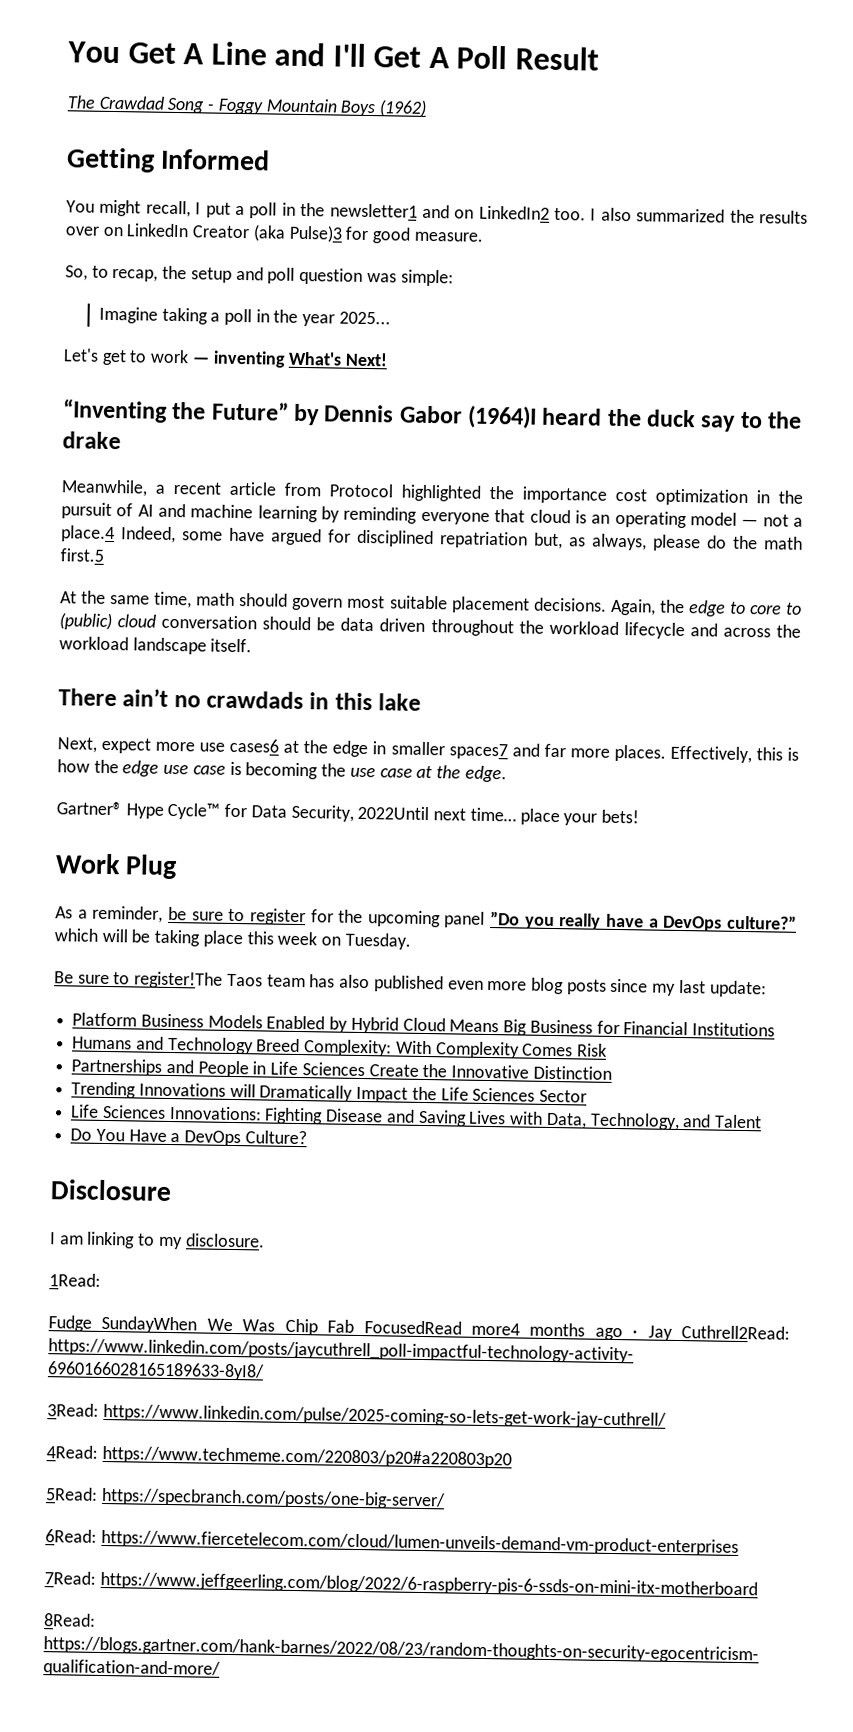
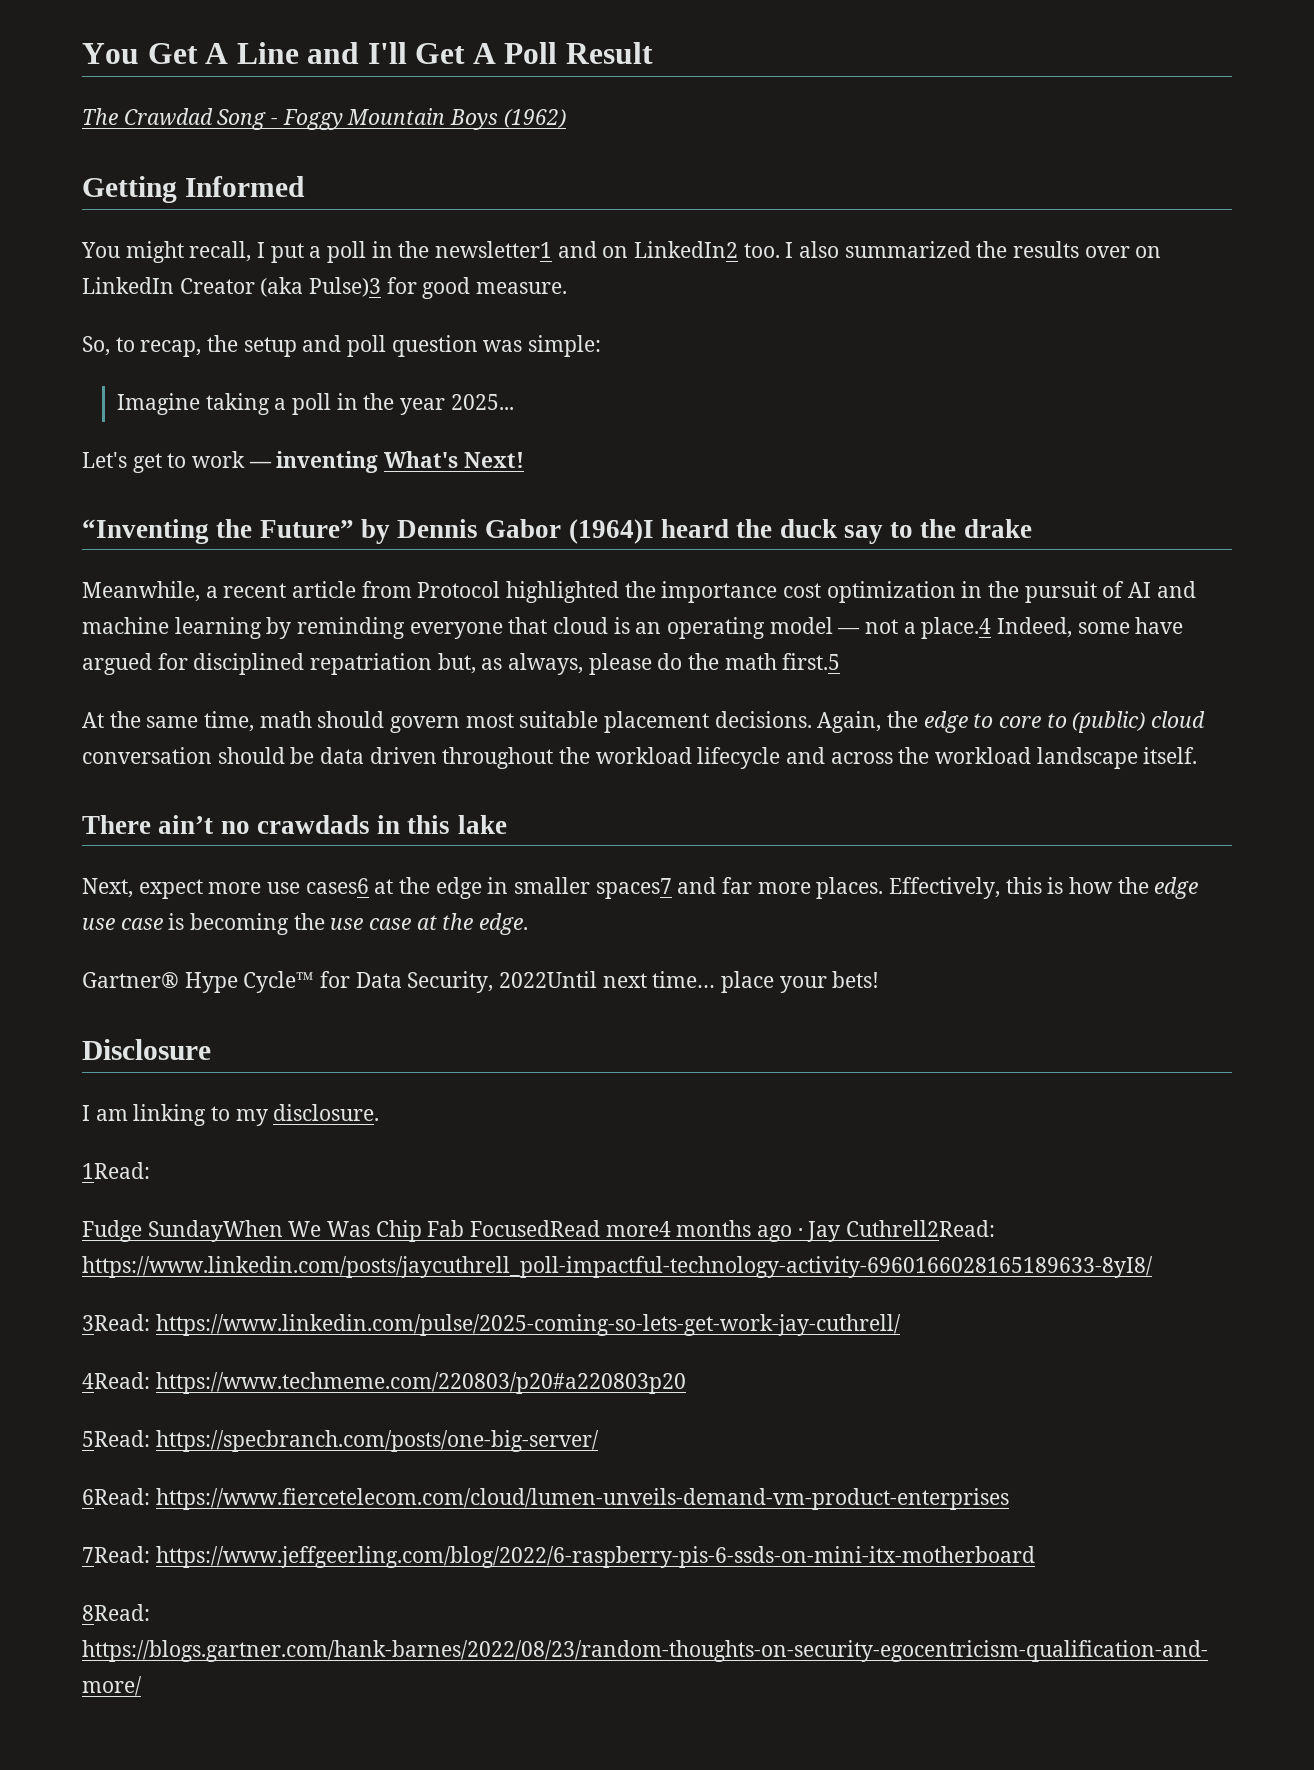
[55,853,178,880] [55,905,797,932] [54,928,411,950] [54,971,767,998] [72,1012,775,1037] [72,1036,608,1059] [71,1058,612,1080] [71,1081,588,1103] [71,1104,762,1130] [70,1128,307,1147] // Work Plug // As a reminder, be sure to register for the upcoming panel ”Do you really have a DevOps culture?” which will be taking place this week on Tuesday. // Be sure to register!The Taos team has also published even more blog posts since my last update: // Platform Business Models Enabled by Hybrid Cloud Means Big Business for Financial Institutions // Humans and Technology Breed Complexity: With Complexity Comes Risk // Partnerships and People in Life Sciences Create the Innovative Distinction // Trending Innovations will Dramatically Impact the Life Sciences Sector // Life Sciences Innovations: Fighting Disease and Saving Lives with Data, Technology, and Talent // Do You Have a DevOps Culture? -> (880, 979) none

